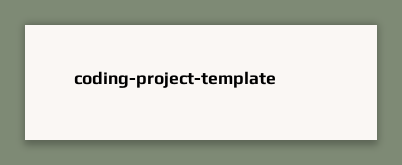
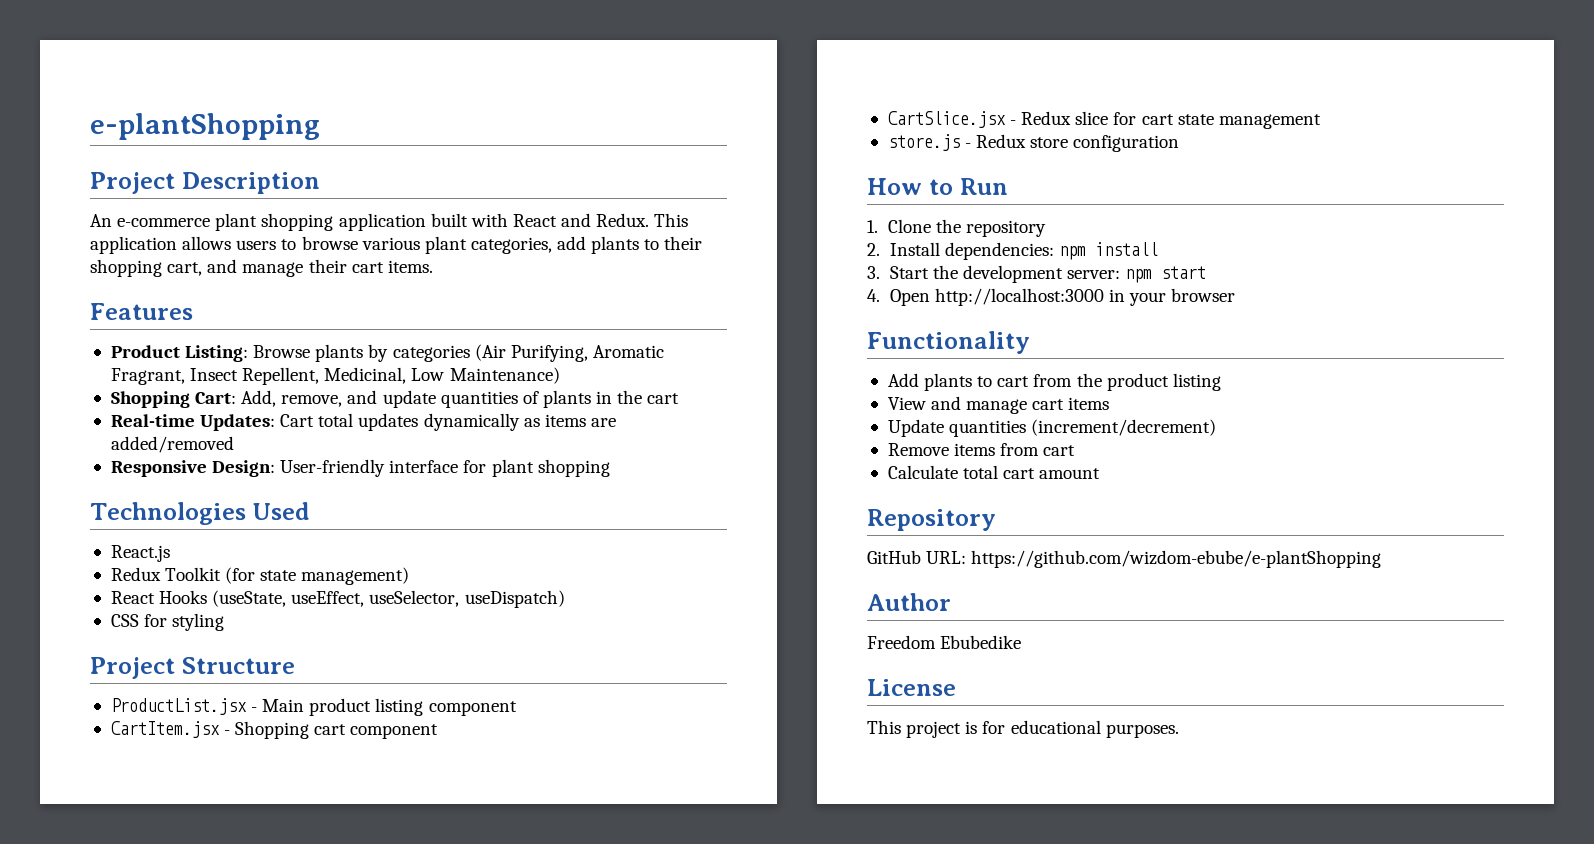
[74,71,276,88] coding-project-template -> [90,113,320,140] [90,172,320,194] [90,213,689,231] [90,236,703,254] [90,259,433,277] [90,303,193,320] [110,344,664,362] [110,367,560,385] [110,390,680,408] [110,413,616,431] [110,436,234,453] [110,459,610,477] [90,502,310,525] [110,545,170,562] [110,567,410,585] [110,590,565,608] [110,613,225,631] [90,657,295,679] [110,698,517,716] [110,721,439,739] [887,111,1321,129] [887,134,1180,152] [867,178,1008,195] [867,219,1047,237] [867,242,1158,260] [867,265,1207,283] [867,288,1236,306] [867,331,1030,354] [887,373,1221,391] [887,396,1110,414] [887,419,1217,437] [887,443,1076,456] [887,465,1101,479] [867,509,996,531] [867,550,1382,568] [867,593,951,611] [867,635,1022,649] [867,679,956,696] [867,720,1179,738] e-plantShopping // Project Description // An e-commerce plant shopping application built with React and Redux. This application allows users to browse various plant categories, add plants to their shopping cart, and manage their cart items. // Features // Product Listing: Browse plants by categories (Air Purifying, Aromatic Fragrant, Insect Repellent, Medicinal, Low Maintenance) // Shopping Cart: Add, remove, and update quantities of plants in the cart // Real-time Updates: Cart total updates dynamically as items are added/removed // Responsive Design: User-friendly interface for plant shopping // Technologies Used // React.js // Redux Toolkit (for state management) // React Hooks (useState, useEffect, useSelector, useDispatch) // CSS for styling // Project Structure // ProductList.jsx - Main product listing component // CartItem.jsx - Shopping cart component // CartSlice.jsx - Redux slice for cart state management // store.js - Redux store configuration // How to Run // 1. Clone the repository // 2. Install dependencies: npm install // 3. Start the development server: npm start // 4. Open http://localhost:3000 in your browser // Functionality // Add plants to cart from the product listing // View and manage cart items // Update quantities (increment/decrement) // Remove items from cart // Calculate total cart amount // Repository // GitHub URL: https://github.com/wizdom-ebube/e-plantShopping // Author // Freedom Ebubedike // License // This project is for educational purposes.

